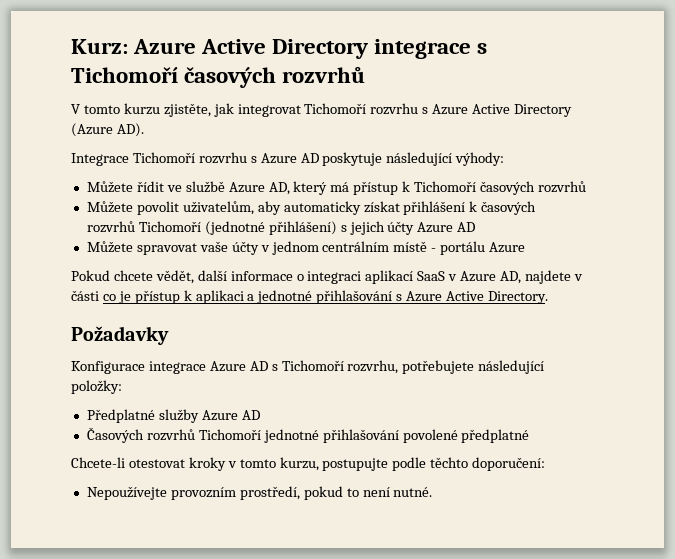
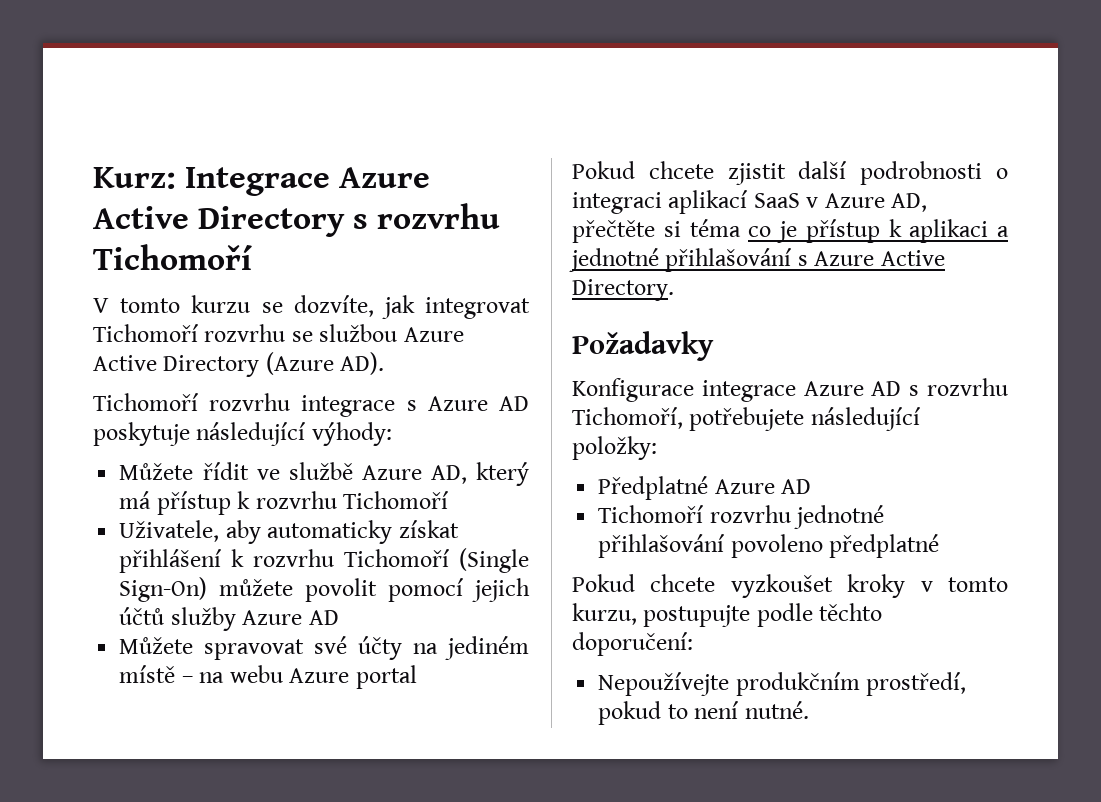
[133,39,488,59] [71,66,366,88] Azure Active Directory integrace s Tichomoří časových rozvrhů -> [185,167,431,196] [93,203,501,237] [93,244,252,270] Integrace Azure Active Directory s rozvrhu Tichomoří
[163,103,211,117] zjistěte, -> [261,295,374,317] se dozvíte,
[422,107,429,114] s -> [291,324,398,342] se službou
[71,152,247,166] Integrace Tichomoří rozvrhu -> [93,393,396,417] Tichomoří rozvrhu integrace
[414,181,586,195] [86,201,254,215] Tichomoří časových rozvrhů // Můžete povolit uživatelům, -> [255,491,450,509] [119,520,220,542] rozvrhu Tichomoří // Uživatele,
[481,201,537,215] [86,221,476,235] [86,241,526,255] [71,270,293,284] časových rozvrhů Tichomoří (jednotné přihlášení) s jejich účty Azure AD // Můžete spravovat vaše účty v jednom centrálním místě - portálu Azure // Pokud chcete vědět, další informace -> [253,548,529,573] [119,577,530,602] [119,607,339,631] [119,636,529,660] [119,665,417,689] [572,161,983,185] rozvrhu Tichomoří (Single Sign-On) můžete povolit pomocí jejich účtů služby Azure AD // Můžete spravovat své účty na jediném místě – na webu Azure portal // Pokud chcete zjistit další podrobnosti
[524,270,583,284] [71,290,99,301] najdete v části -> [572,219,741,243] přečtěte si téma
[281,360,399,374] Tichomoří rozvrhu, -> [927,378,1008,396] [572,407,683,429] rozvrhu Tichomoří,
[158,409,260,423] [86,427,458,443] služby Azure AD // Časových rozvrhů Tichomoří jednotné přihlašování povolené -> [714,479,812,494] [598,505,885,529] [598,534,823,558] Azure AD // Tichomoří rozvrhu jednotné přihlašování povoleno
[71,457,185,468] Chcete-li otestovat -> [572,574,833,598] Pokud chcete vyzkoušet
[170,487,236,500] provozním -> [735,672,860,696] produkčním

